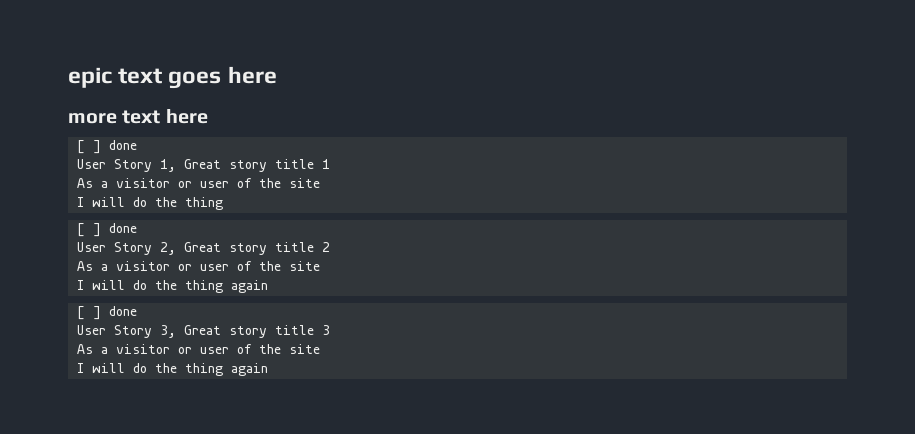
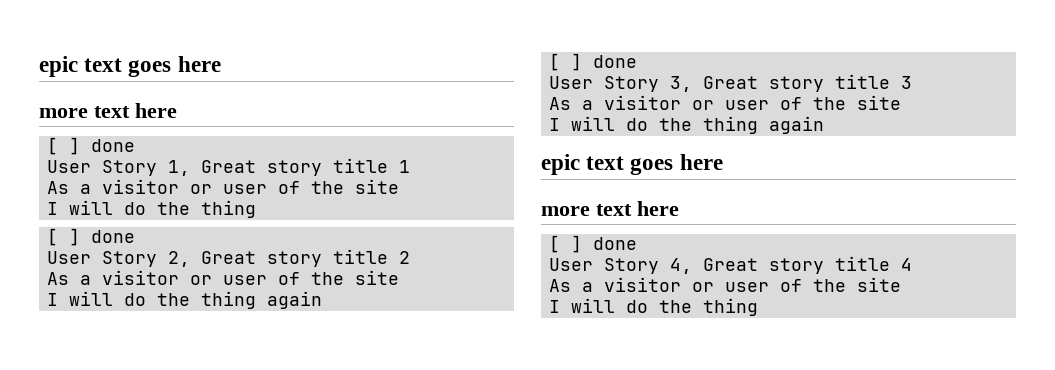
(268, 369) none -> [541,154,723,175] [541,201,679,216] [549,235,638,253] [549,256,913,274] [549,277,902,292] [549,298,759,316] // epic text goes here // more text here // [ ] done // User Story 4, Great story title 4 // As a visitor or user of the site // I will do the thing

